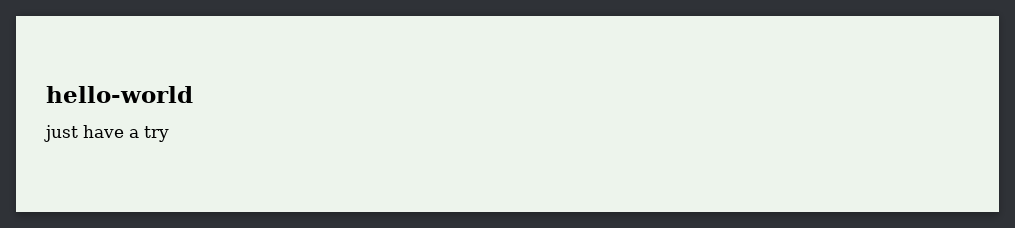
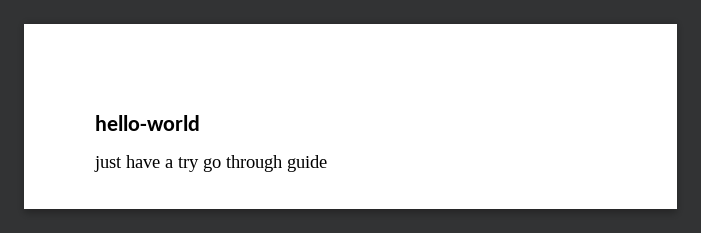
(169, 134) none -> [203,155,327,172] go through guide

